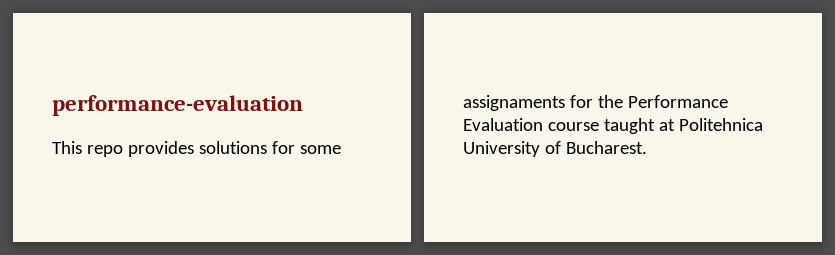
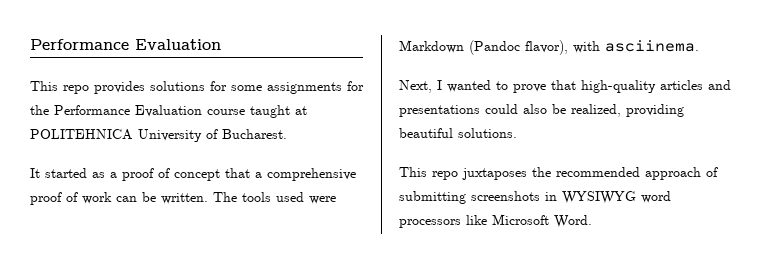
[52,95,303,116] performance-evaluation -> [30,39,221,50] Performance Evaluation
[463,95,565,111] assignaments -> [267,82,342,94] assignments
[678,118,763,131] Politehnica -> [30,129,133,140] POLITEHNICA
(647, 147) none -> [30,168,356,181] [30,192,336,205] [399,40,699,55] [399,80,731,93] [399,104,684,117] [399,128,517,138] [399,167,718,180] [399,191,671,204] [399,214,592,228] // It started as a proof of concept that a comprehensive proof of work can be written. The tools used were Markdown (Pandoc flavor), with asciinema. // Next, I wanted to prove that high-quality articles and presentations could also be realized, providing beautiful solutions. // This repo juxtaposes the recommended approach of submitting screenshots in WYSIWYG word processors like Microsoft Word.

